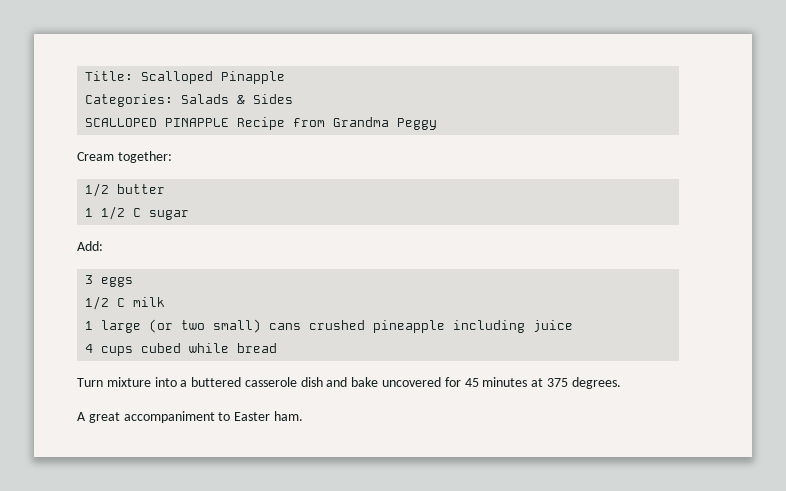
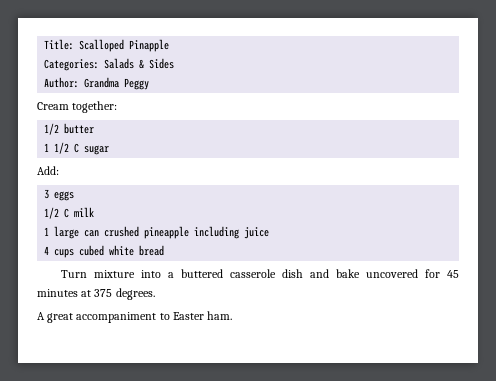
[85,117,326,130] SCALLOPED PINAPPLE Recipe from -> [44,77,80,88] Author:
[149,319,302,333] (or two small) cans -> [84,230,100,237] can
[189,343,230,353] while -> [109,245,135,256] white

